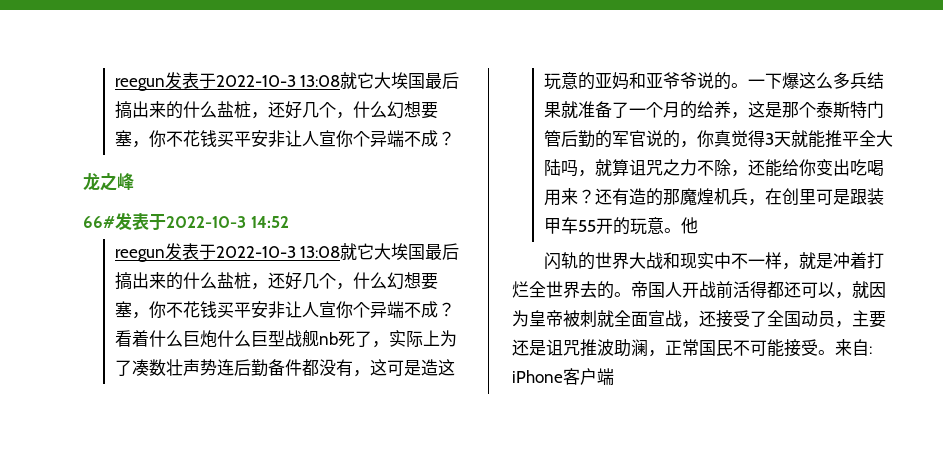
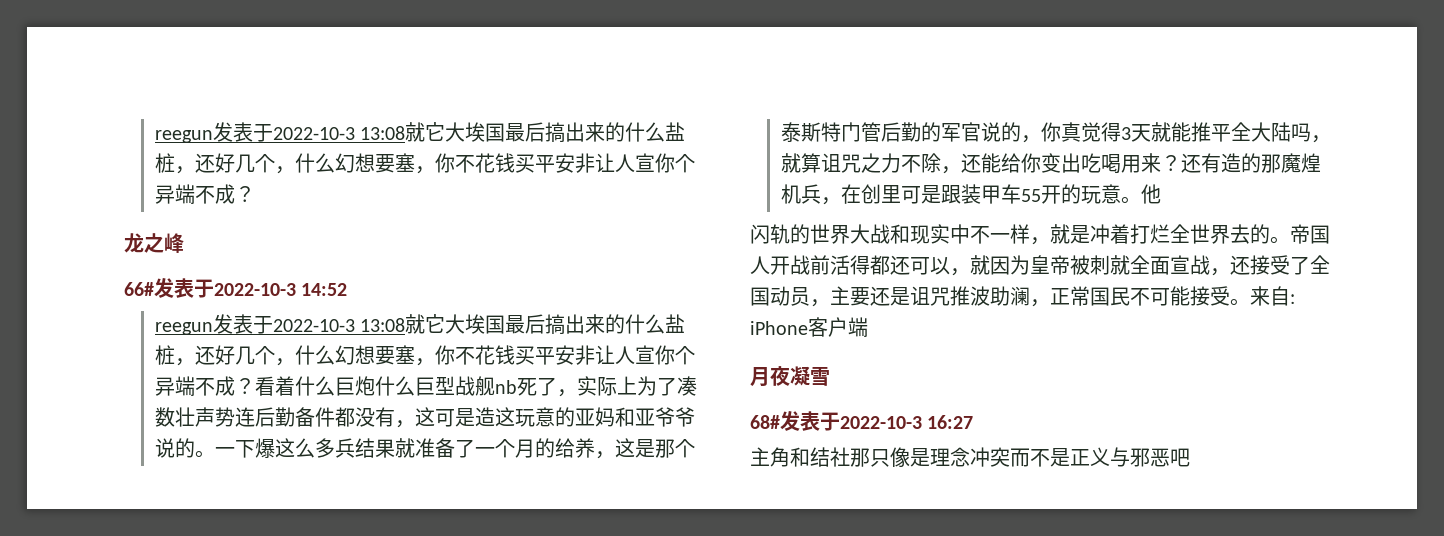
(614, 376) none -> [750,366,830,387] [750,411,974,431] [750,447,1190,467] // 月夜凝雪 // 68#发表于2022-10-3 16:27 // 主角和结社那只像是理念冲突而不是正义与邪恶吧

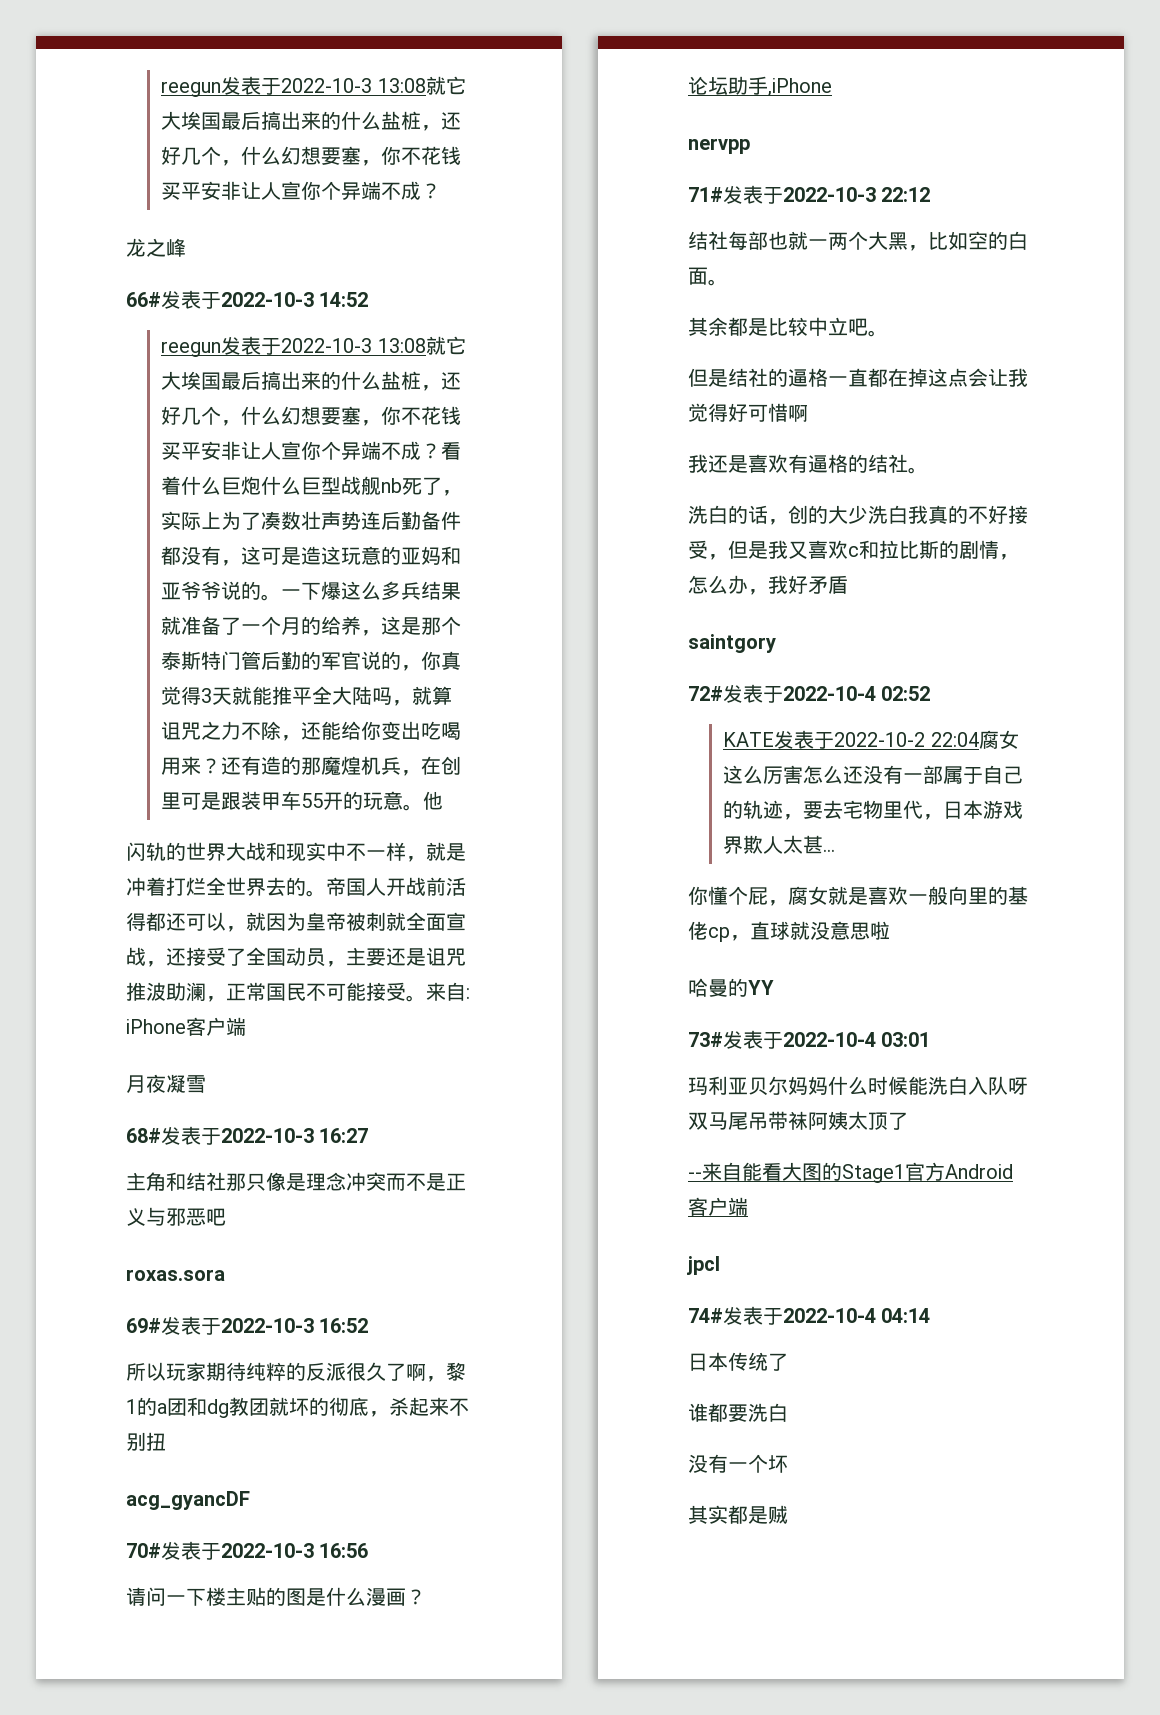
(1190, 457) none -> [126,1269,225,1281] [126,1316,369,1335] [126,1362,466,1382] [126,1397,469,1418] [126,1432,166,1451] [126,1491,250,1510] [126,1541,369,1560] [126,1587,426,1606] [688,76,832,97] [688,138,750,154] [688,185,931,204] [688,231,1028,251] [688,267,728,286] [688,317,888,337] [688,368,1028,387] [688,403,808,422] [688,454,928,474] [688,505,1028,525] [688,540,1019,560] [688,575,848,595] [688,634,776,653] [688,684,931,703] [723,730,1019,749] [723,765,1024,785] [723,800,1024,820] [723,835,836,854] [688,886,1028,906] [688,921,890,942] [688,978,774,997] [688,1030,931,1049] [688,1076,1028,1096] [688,1111,908,1130] [688,1162,1013,1183] [688,1197,748,1216] [687,1256,720,1275] [688,1306,931,1325] [688,1352,788,1371] [688,1403,788,1422] [688,1454,788,1473] [688,1505,788,1524] // roxas.sora // 69#发表于2022-10-3 16:52 // 所以玩家期待纯粹的反派很久了啊，黎1的a团和dg教团就坏的彻底，杀起来不别扭 // acg_gyancDF // 70#发表于2022-10-3 16:56 // 请问一下楼主贴的图是什么漫画？ // 论坛助手,iPhone // nervpp // 71#发表于2022-10-3 22:12 // 结社每部也就一两个大黑，比如空的白面。 // 其余都是比较中立吧。 // 但是结社的逼格一直都在掉这点会让我觉得好可惜啊 // 我还是喜欢有逼格的结社。 // 洗白的话，创的大少洗白我真的不好接受，但是我又喜欢c和拉比斯的剧情，怎么办，我好矛盾 // saintgory // 72#发表于2022-10-4 02:52 // KATE发表于2022-10-2 22:04腐女这么厉害怎么还没有一部属于自己的轨迹，要去宅物里代，日本游戏界欺人太甚... // 你懂个屁，腐女就是喜欢一般向里的基佬cp，直球就没意思啦 // 哈曼的YY // 73#发表于2022-10-4 03:01 // 玛利亚贝尔妈妈什么时候能洗白入队呀双马尾吊带袜阿姨太顶了 // --来自能看大图的Stage1官方Android客户端 // jpcl // 74#发表于2022-10-4 04:14 // 日本传统了 // 谁都要洗白 // 没有一个坏 // 其实都是贼

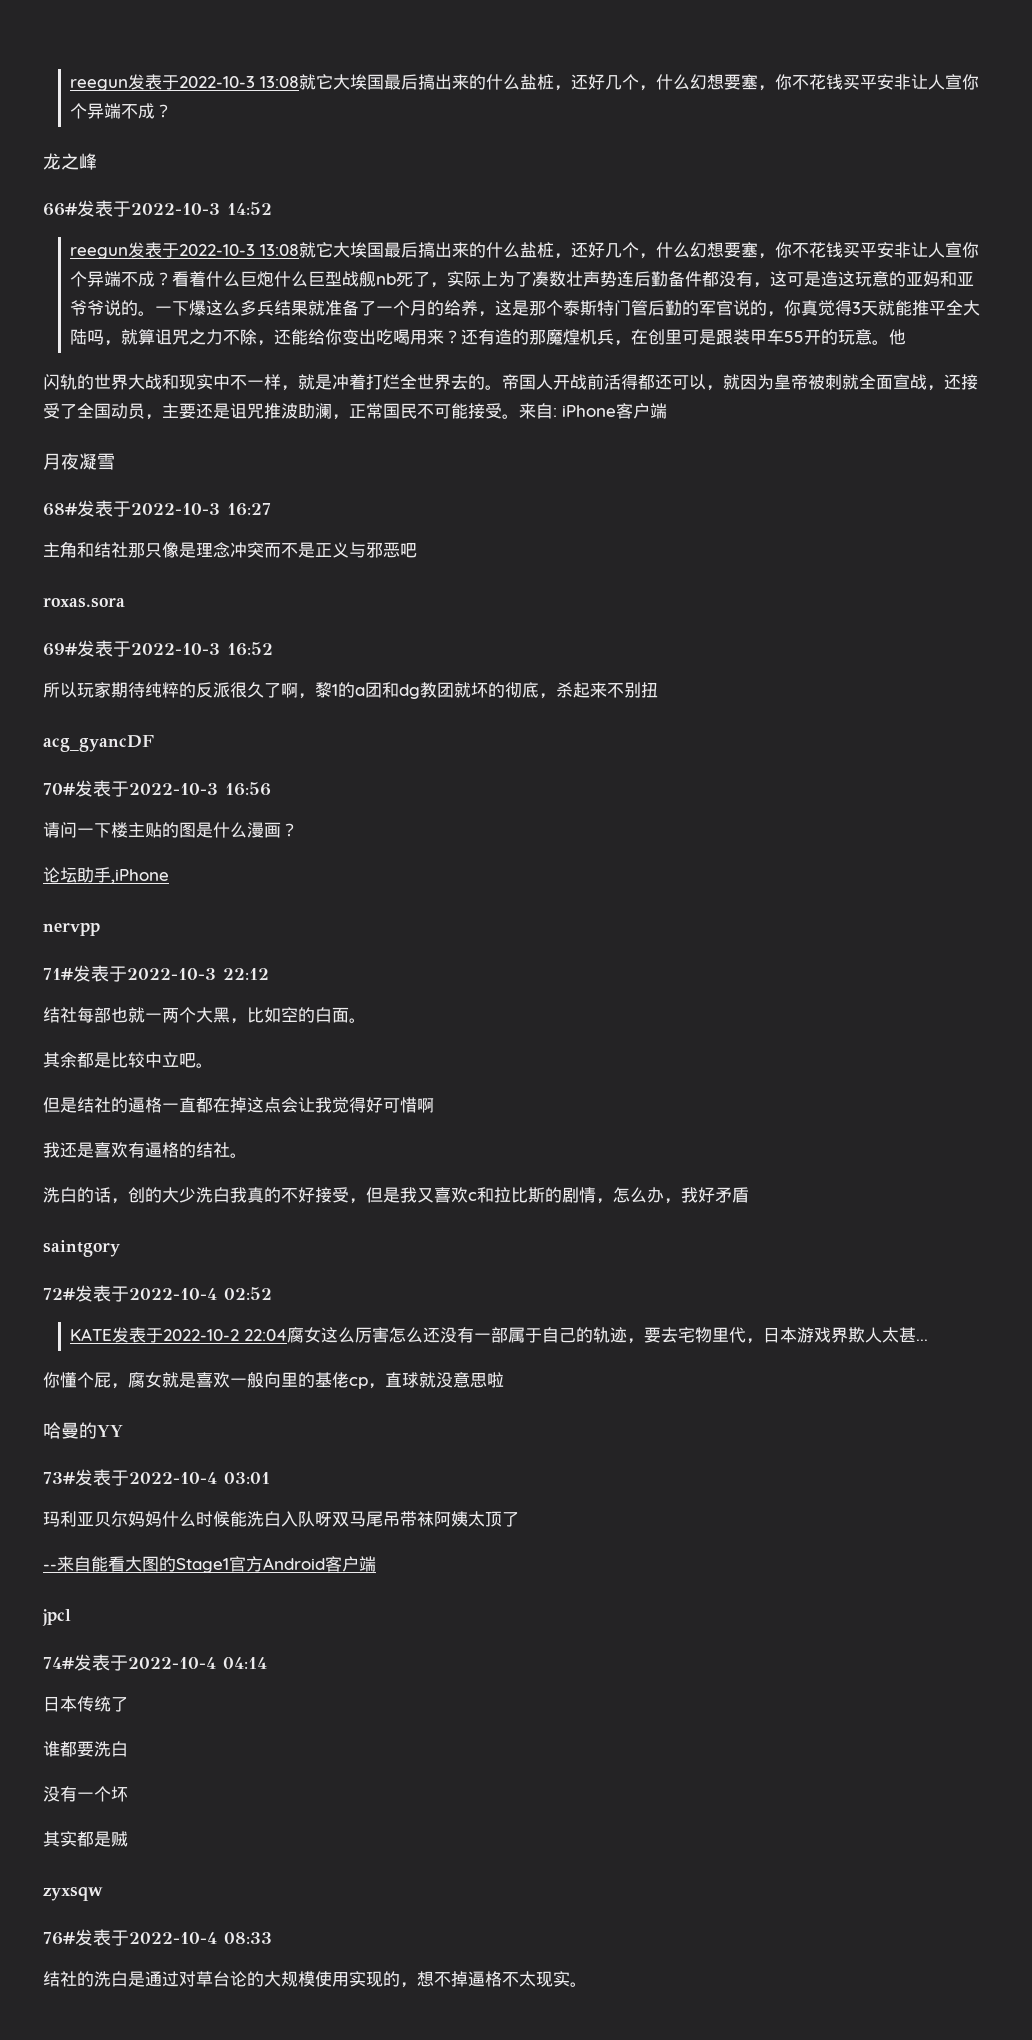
(788, 1514) none -> [43,1886,103,1901] [43,1929,272,1946] [43,1971,587,1988] // zyxsqw // 76#发表于2022-10-4 08:33 // 结社的洗白是通过对草台论的大规模使用实现的，想不掉逼格不太现实。

